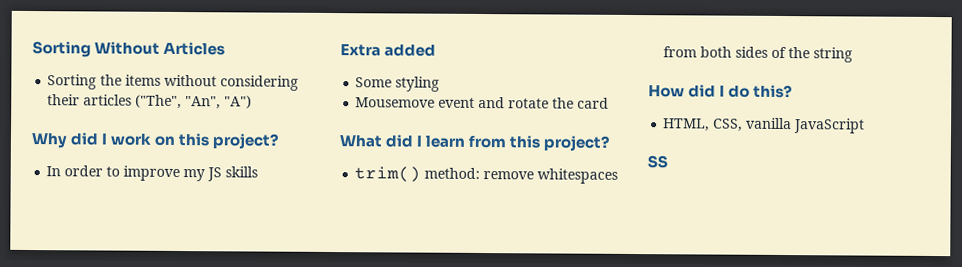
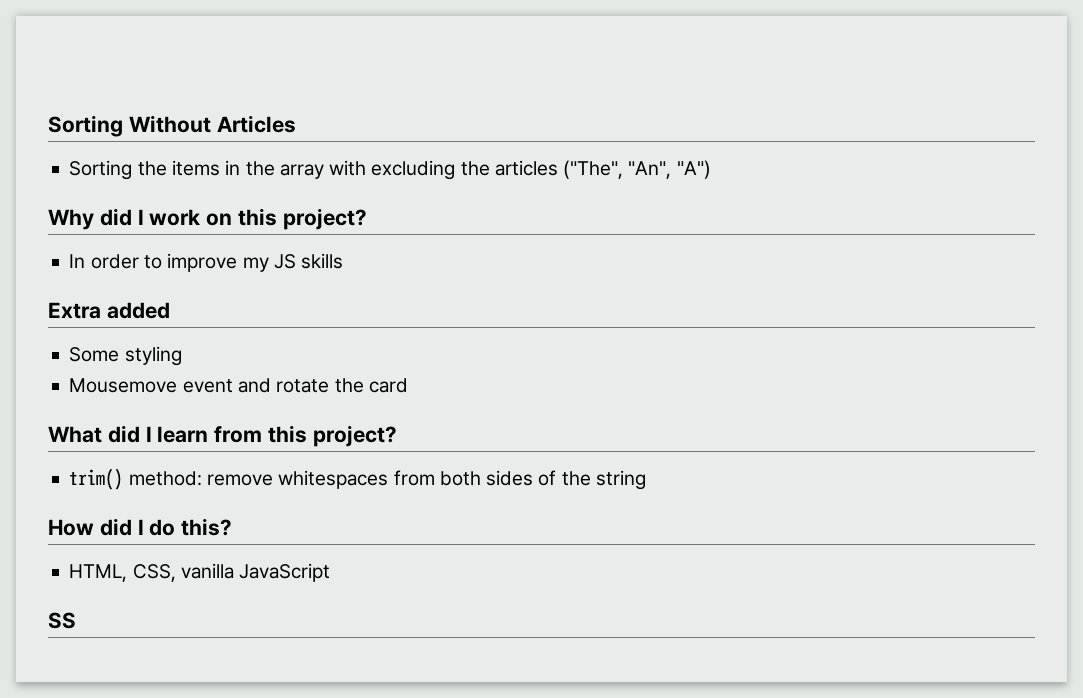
[164,74,300,91] [47,94,81,106] without considering their -> [225,160,490,180] in the array with excluding the

